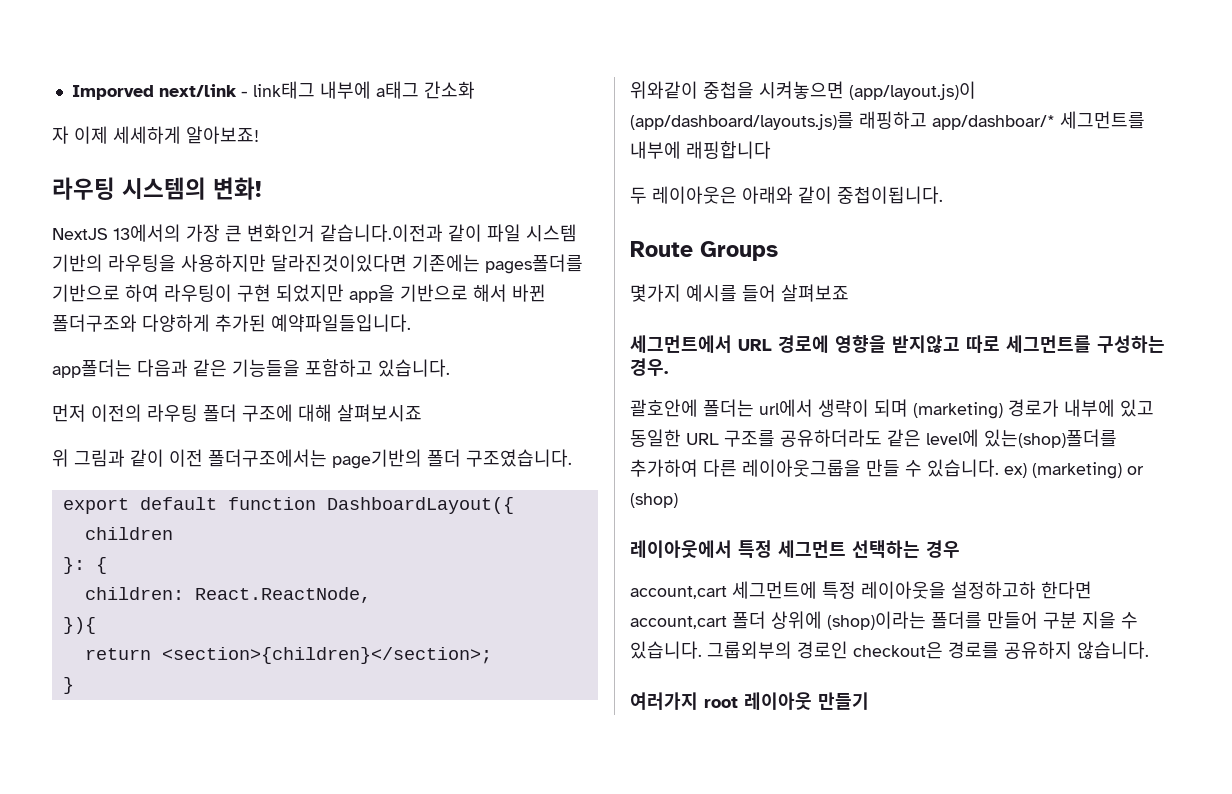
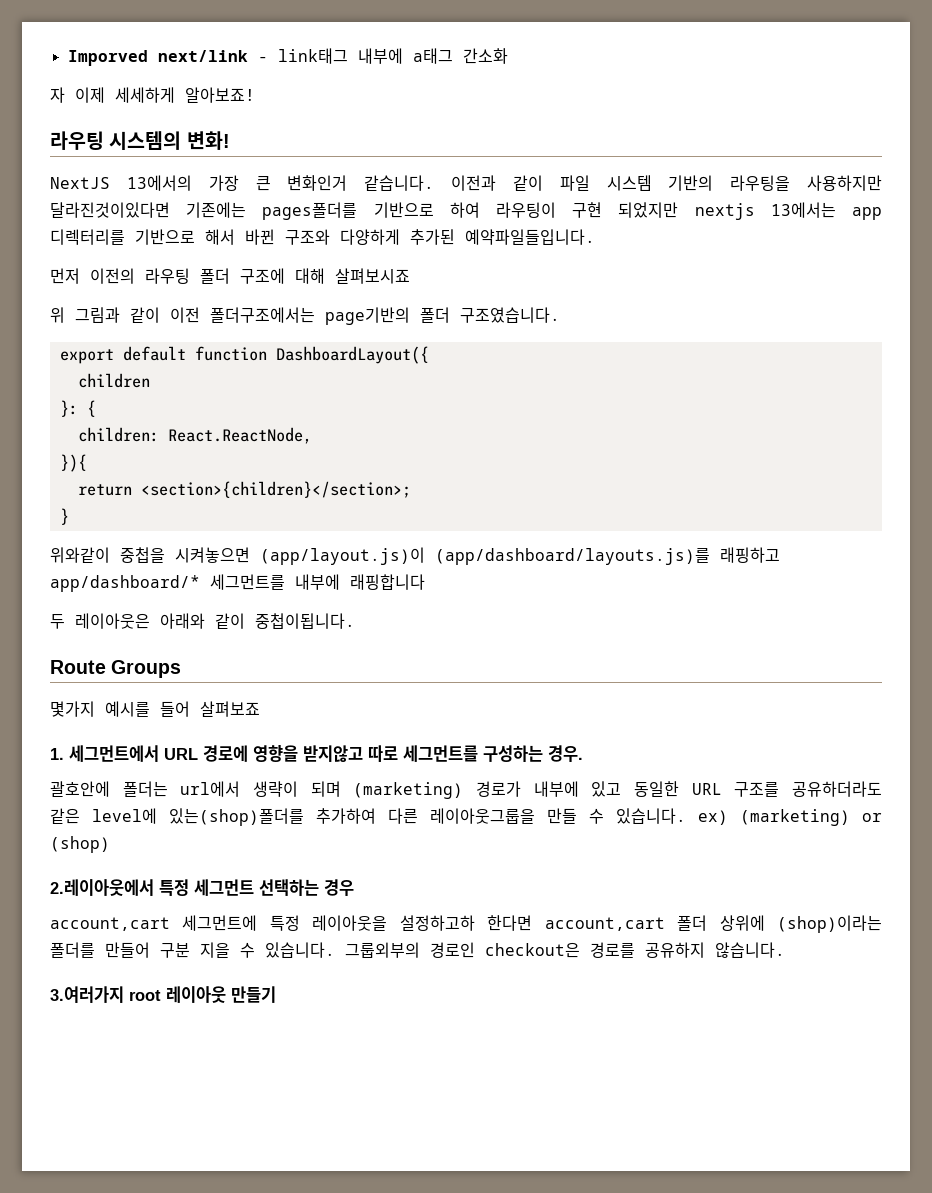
[320,224,443,242] 같습니다.이전과 -> [364,175,496,191] 같습니다. 이전과
[349,284,395,303] app을 -> [694,202,883,220] [50,229,125,245] nextjs 13에서는 app 디렉터리를
[52,314,137,332] 폴더구조와 -> [285,229,330,245] 구조와
[52,359,450,378] // app폴더는 다음과 같은 기능들을 포함하고 있습니다. -> (595, 237) none
[932,115,1055,130] app/dashboar/* -> [50,575,200,592] app/dashboard/*
(849, 293) none -> [50,748,64,760] 1.
[630,540,732,558] 레이아웃에서 -> [50,879,154,896] 2.레이아웃에서
[630,692,698,710] 여러가지 -> [50,986,124,1003] 3.여러가지

